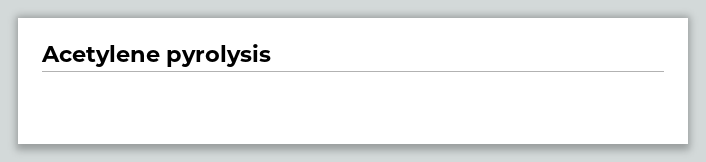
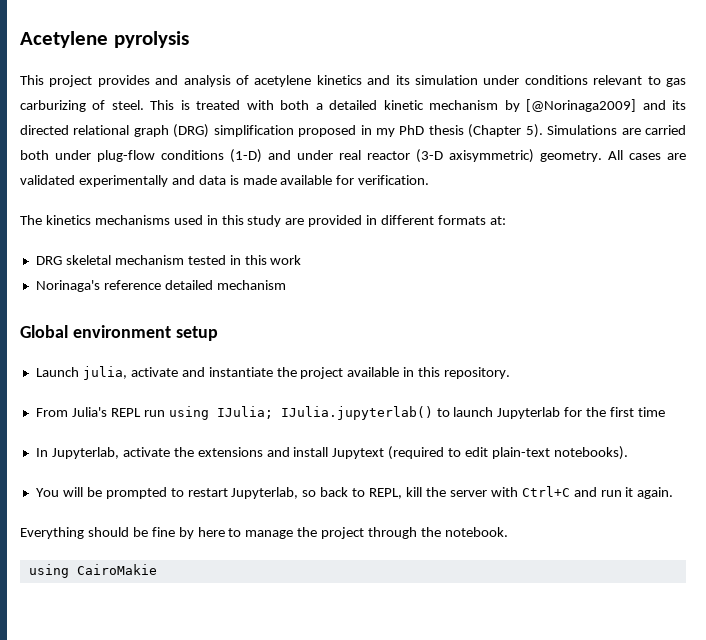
(272, 55) none -> [20,75,686,87] [20,99,686,112] [20,124,687,138] [20,149,686,163] [20,175,430,187] [20,215,506,227] [35,255,302,265] [35,280,286,292] [20,325,218,341] [35,366,511,380] [35,406,666,420] [35,446,628,460] [35,486,674,499] [20,527,508,539] [28,564,157,578] // This project provides and analysis of acetylene kinetics and its simulation under conditions relevant to gas carburizing of steel. This is treated with both a detailed kinetic mechanism by [@Norinaga2009] and its directed relational graph (DRG) simplification proposed in my PhD thesis (Chapter 5). Simulations are carried both under plug-flow conditions (1-D) and under real reactor (3-D axisymmetric) geometry. All cases are validated experimentally and data is made available for verification. // The kinetics mechanisms used in this study are provided in different formats at: // DRG skeletal mechanism tested in this work // Norinaga's reference detailed mechanism // Global environment setup // Launch julia, activate and instantiate the project available in this repository. // From Julia's REPL run using IJulia; IJulia.jupyterlab() to launch Jupyterlab for the first time // In Jupyterlab, activate the extensions and install Jupytext (required to edit plain-text notebooks). // You will be prompted to restart Jupyterlab, so back to REPL, kill the server with Ctrl+C and run it again. // Everything should be fine by here to manage the project through the notebook. // using CairoMakie

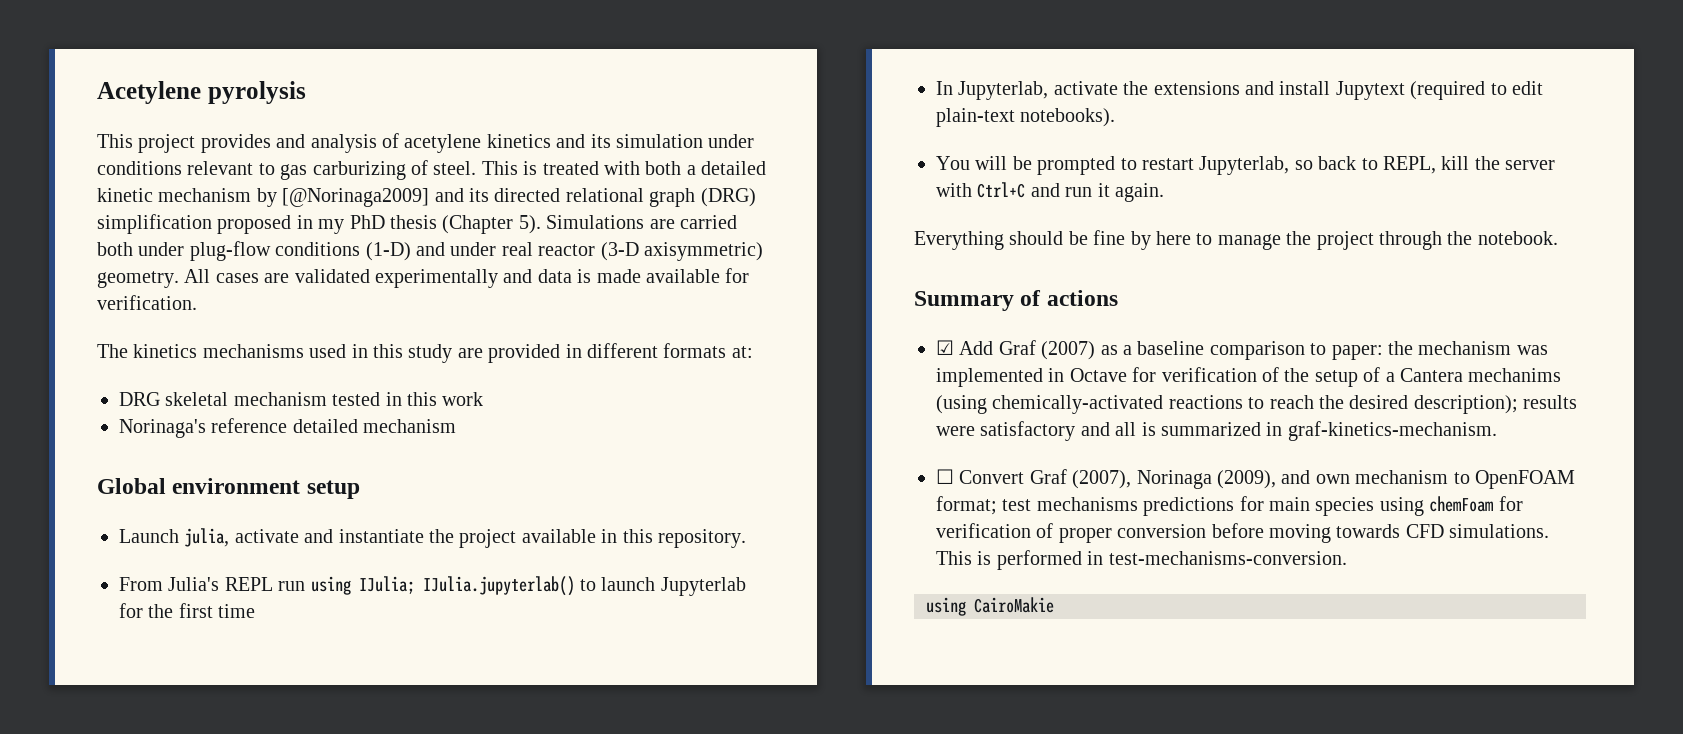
(508, 532) none -> [914,290,1118,311] [936,340,1548,360] [936,367,1562,387] [936,395,1578,414] [936,421,1497,441] [936,469,1575,489] [936,496,1523,516] [936,523,1550,543] [936,550,1347,570] // Summary of actions // ☑ Add Graf (2007) as a baseline comparison to paper: the mechanism was implemented in Octave for verification of the setup of a Cantera mechanims (using chemically-activated reactions to reach the desired description); results were satisfactory and all is summarized in graf-kinetics-mechanism. // ☐ Convert Graf (2007), Norinaga (2009), and own mechanism to OpenFOAM format; test mechanisms predictions for main species using chemFoam for verification of proper conversion before moving towards CFD simulations. This is performed in test-mechanisms-conversion.

